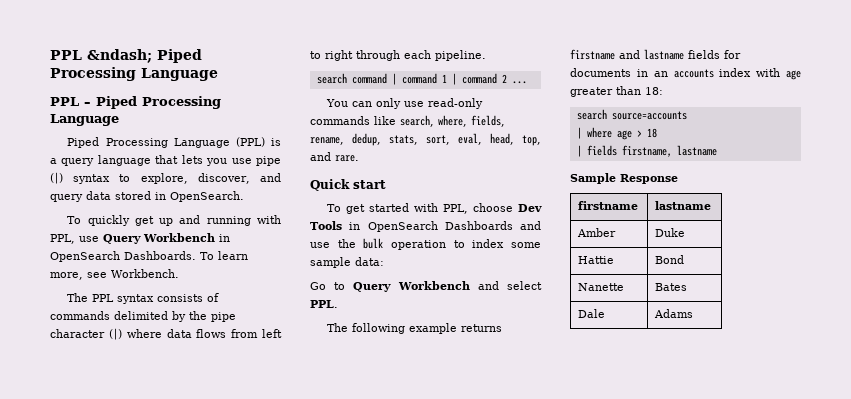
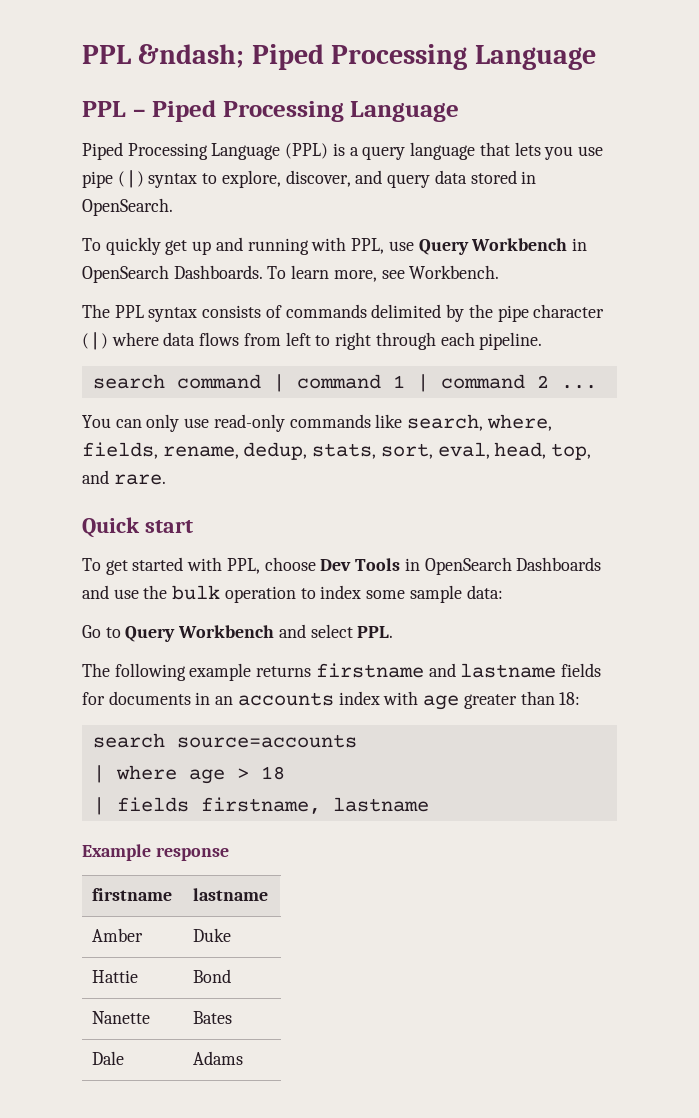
[570,173,678,184] Sample Response -> [82,844,229,861] Example response

